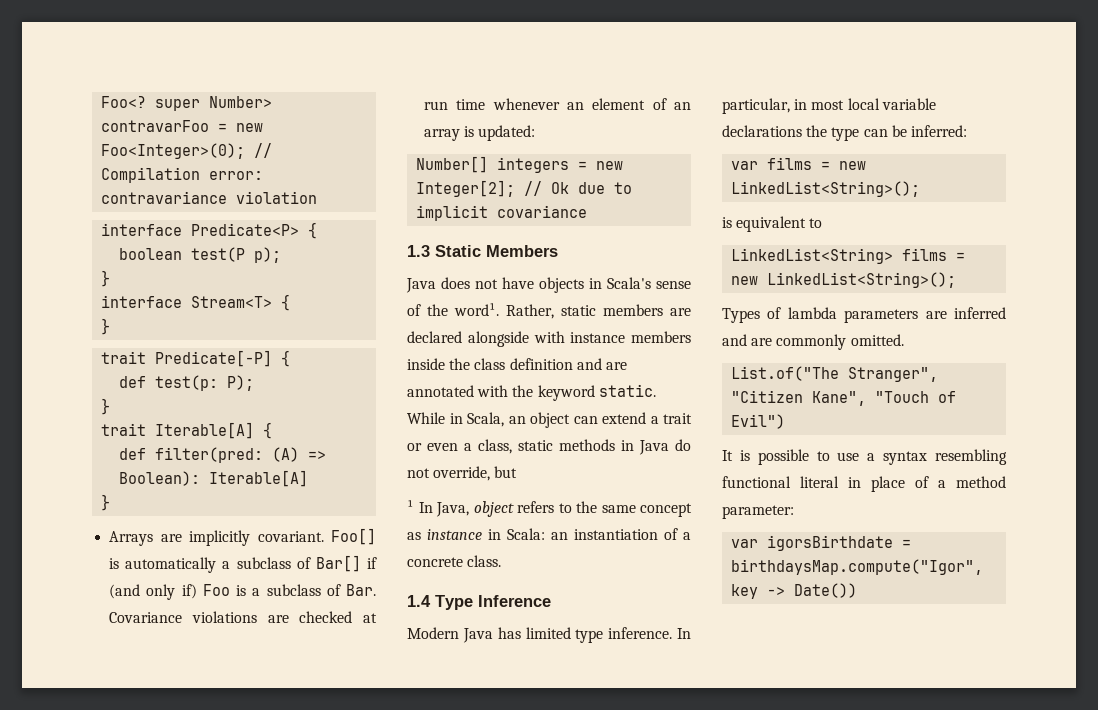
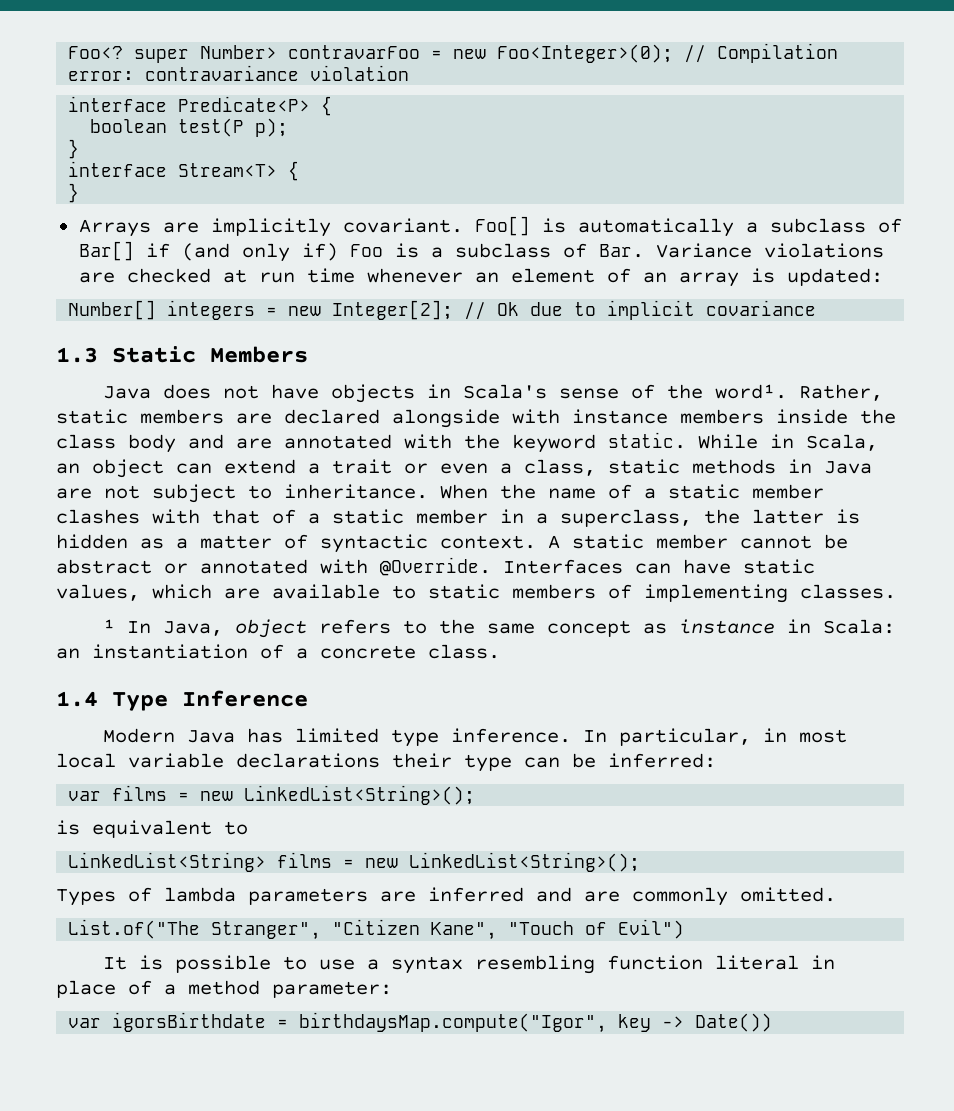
[101,350,291,367] [119,375,255,391] [101,398,111,415] [101,422,273,439] [119,447,327,463] [119,470,309,487] [101,494,111,511] // trait Predicate[-P] { // def test(p: P); // } // trait Iterable[A] { // def filter(pred: (A) => Boolean): Iterable[A] // } -> (80, 193) none
[109,612,183,623] Covariance -> [655,243,752,258] Variance
[509,358,573,370] definition -> [128,434,176,453] body
[675,439,691,451] [407,466,518,481] do not override, but -> [56,484,824,503] [56,509,860,527] [56,534,848,553] [56,557,815,576] [56,584,896,603] are not subject to inheritance. When the name of a static member clashes with that of a static member in a superclass, the latter is hidden as a matter of syntactic context. A static member cannot be abstract or annotated with @Override. Interfaces can have static values, which are available to static members of implementing classes.
[806,125,828,137] the -> [392,753,452,768] their
[722,476,791,488] functional -> [607,955,704,970] function

